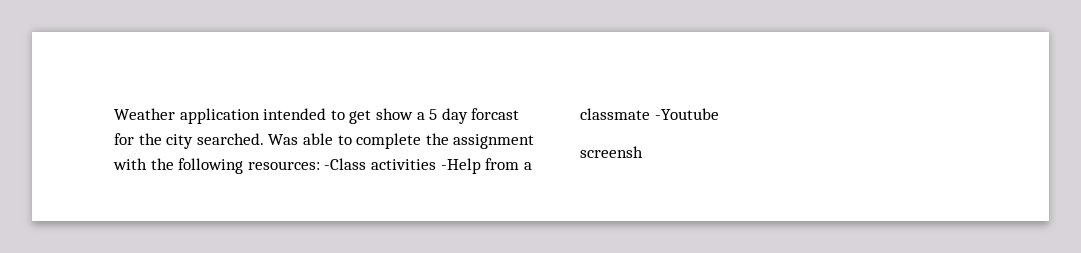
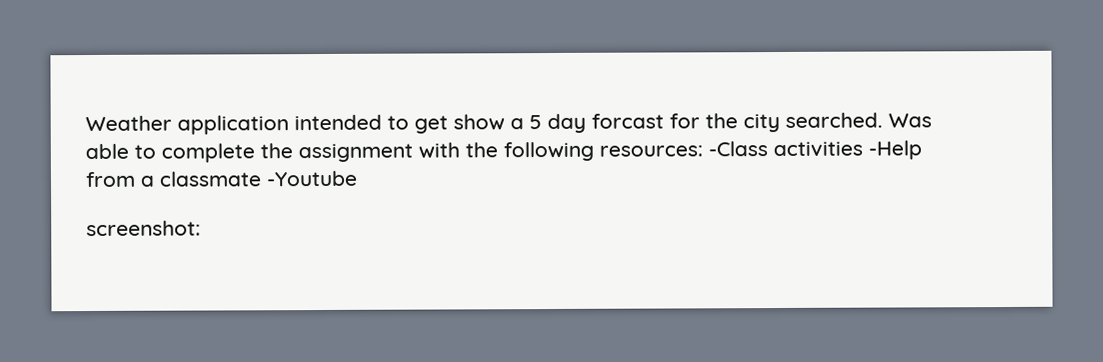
[580,146,643,158] screensh -> [86,220,201,237] screenshot:

